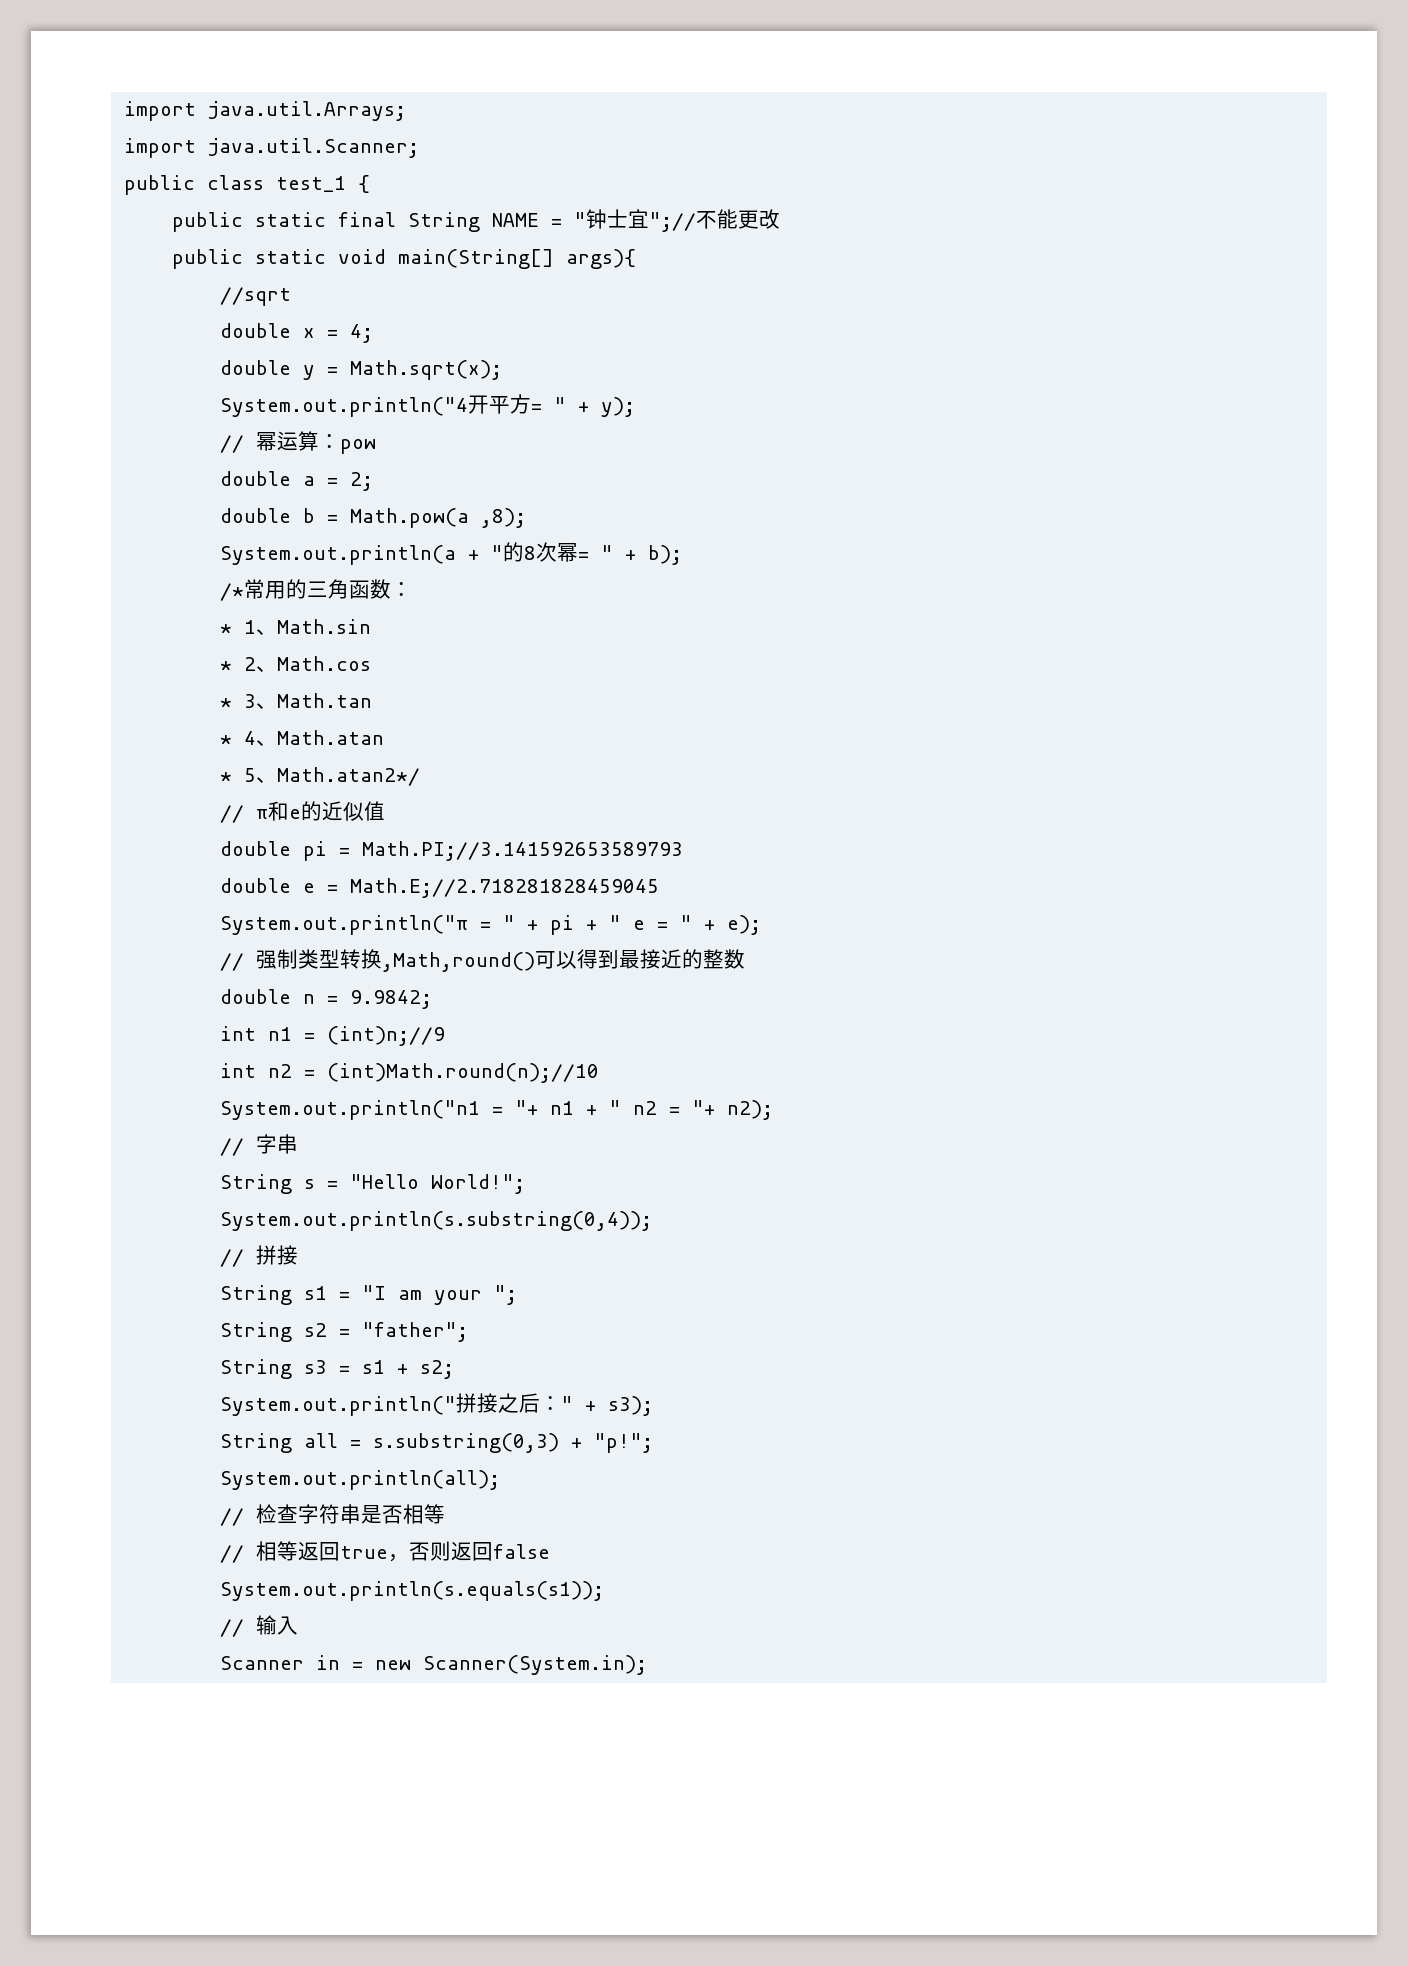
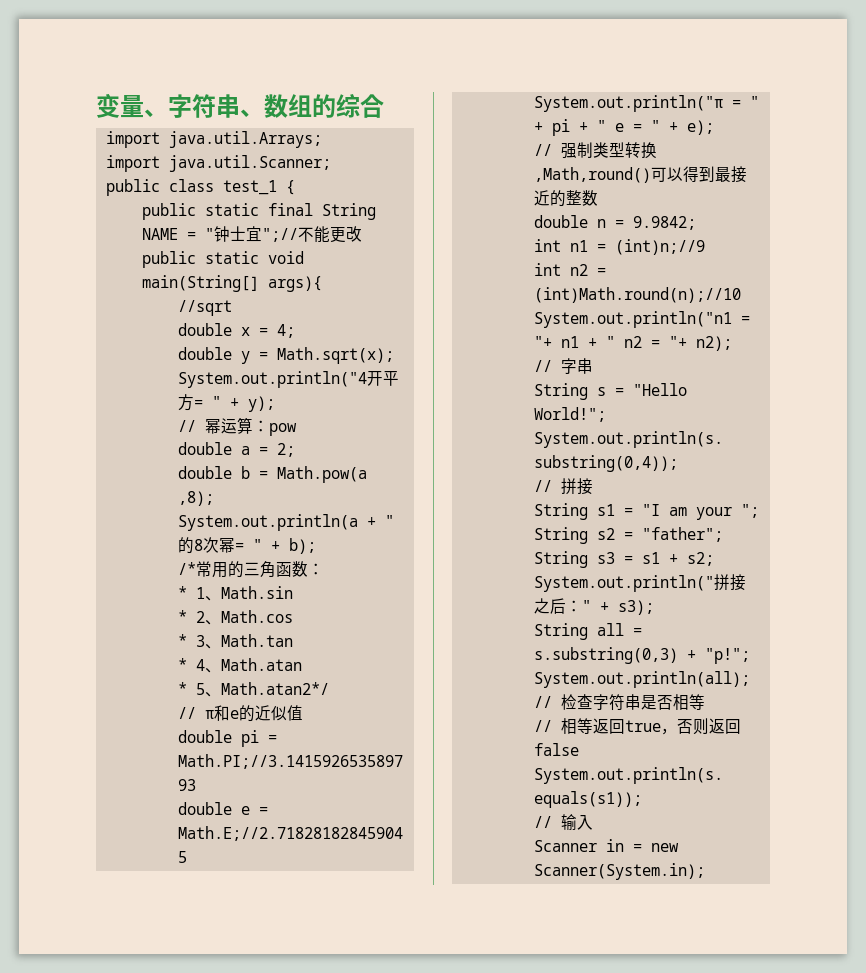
(123, 111) none -> [96,93,384,118] 变量、字符串、数组的综合 //

